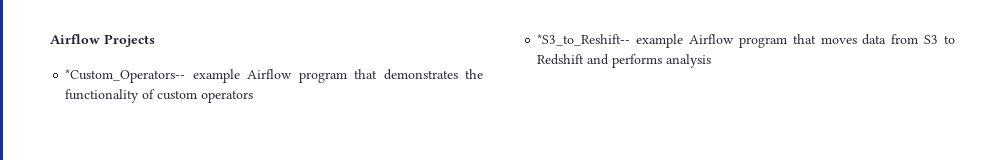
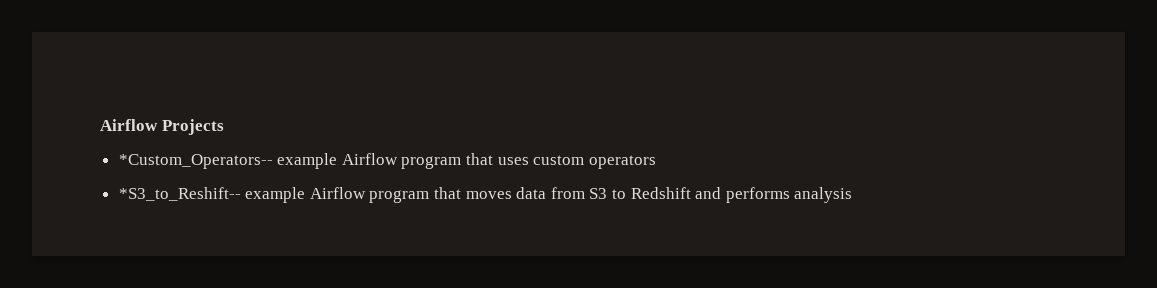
[383,69,484,80] [65,89,156,103] demonstrates the functionality of -> [497,157,529,165] uses

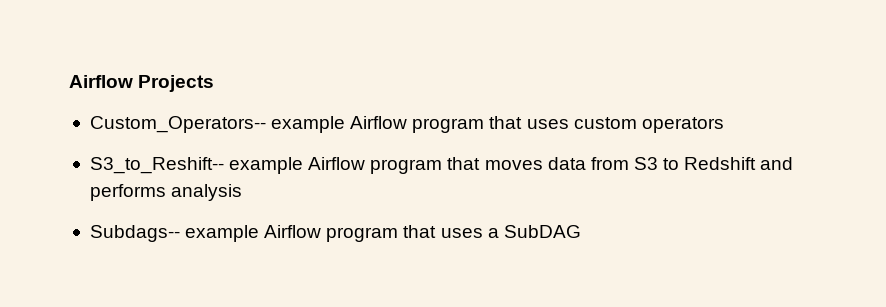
[118,154,273,169] *Custom_Operators-- -> [89,116,266,133] Custom_Operators--
[118,187,241,201] *S3_to_Reshift-- -> [89,157,224,174] S3_to_Reshift--
(853, 195) none -> [89,225,581,242] // Subdags-- example Airflow program that uses a SubDAG

